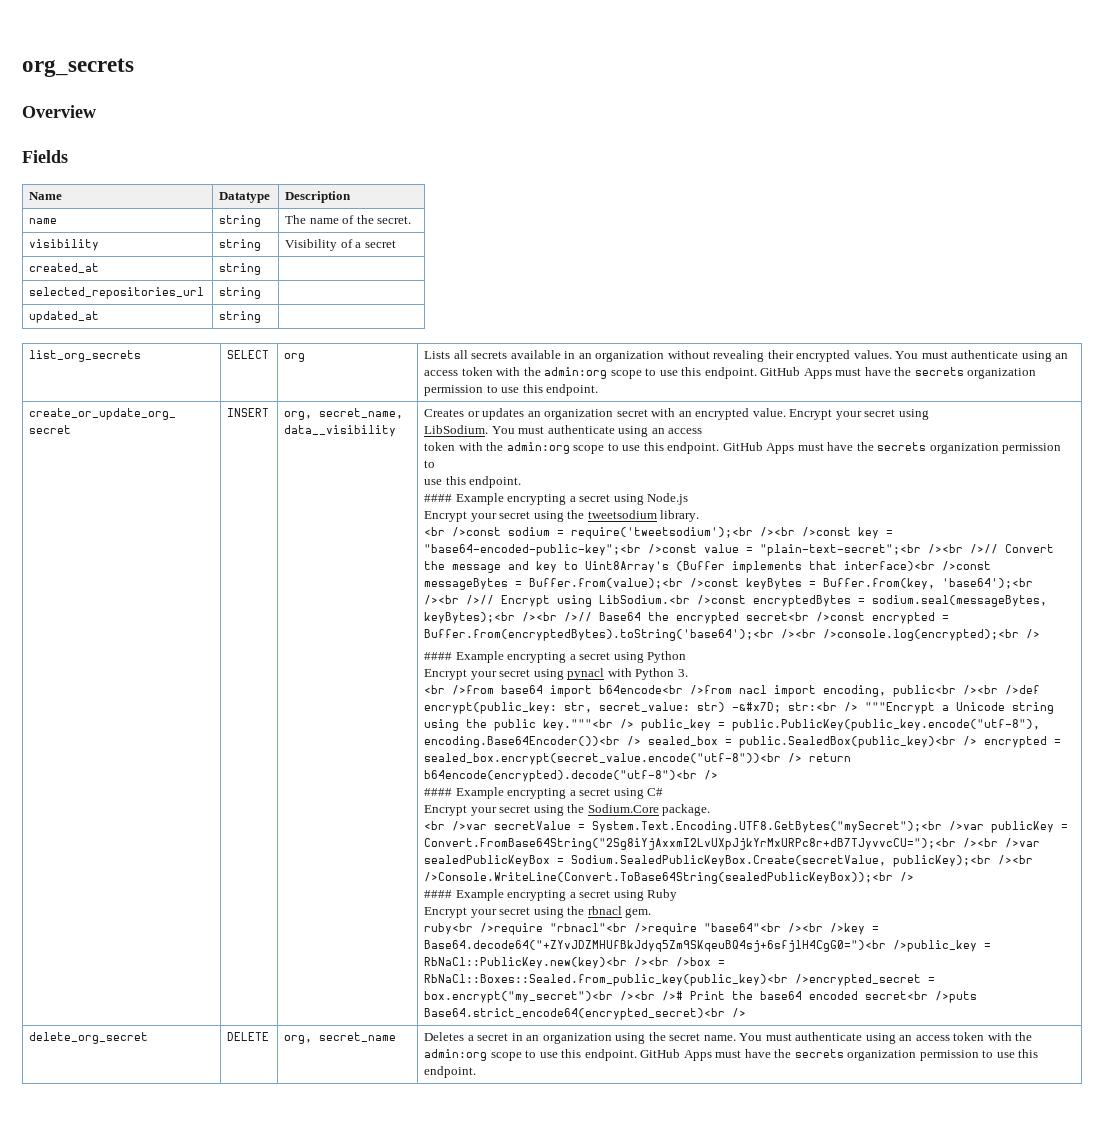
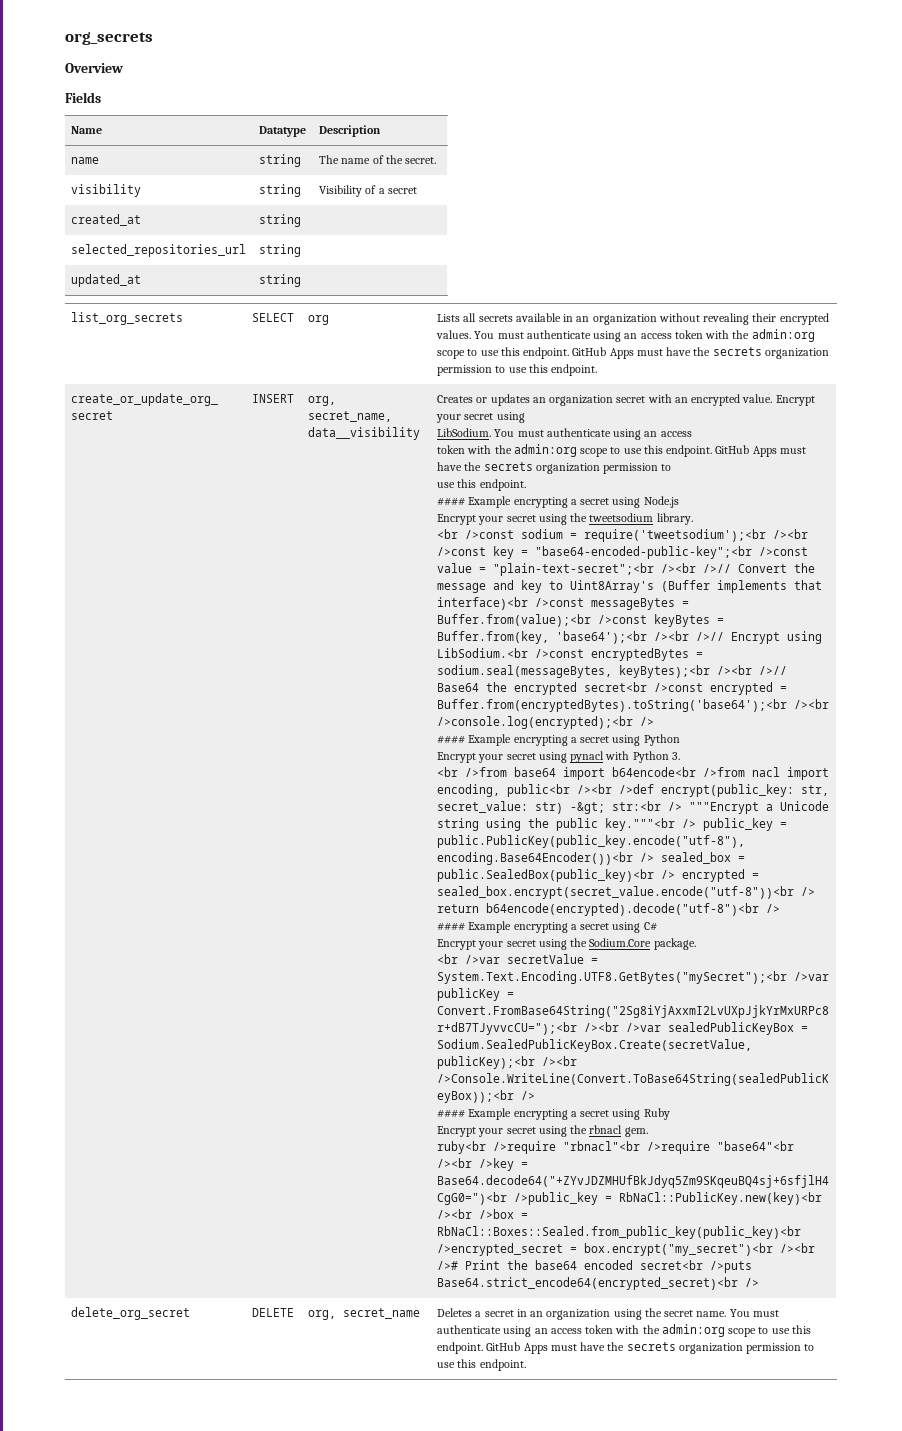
[732,702,782,713] -&#x7D; -> [570,802,606,814] -&gt;

